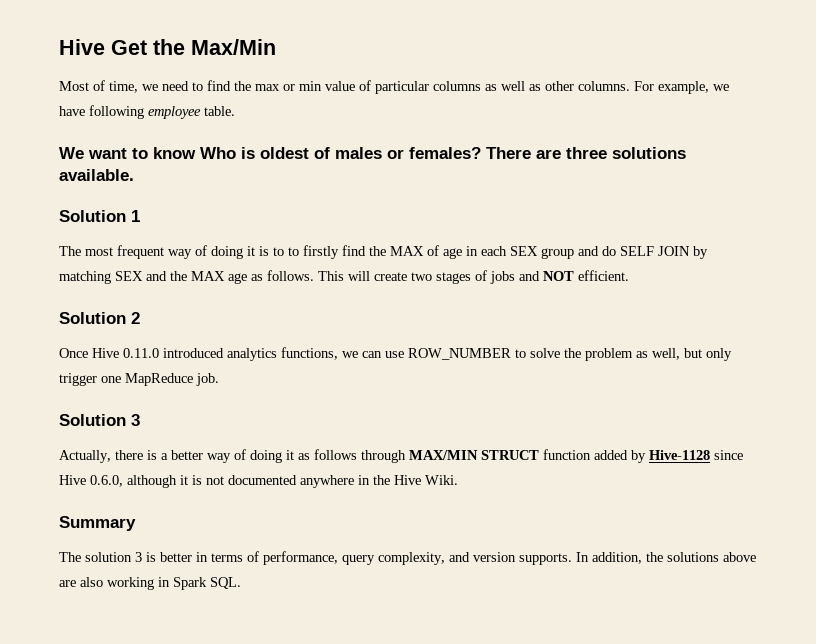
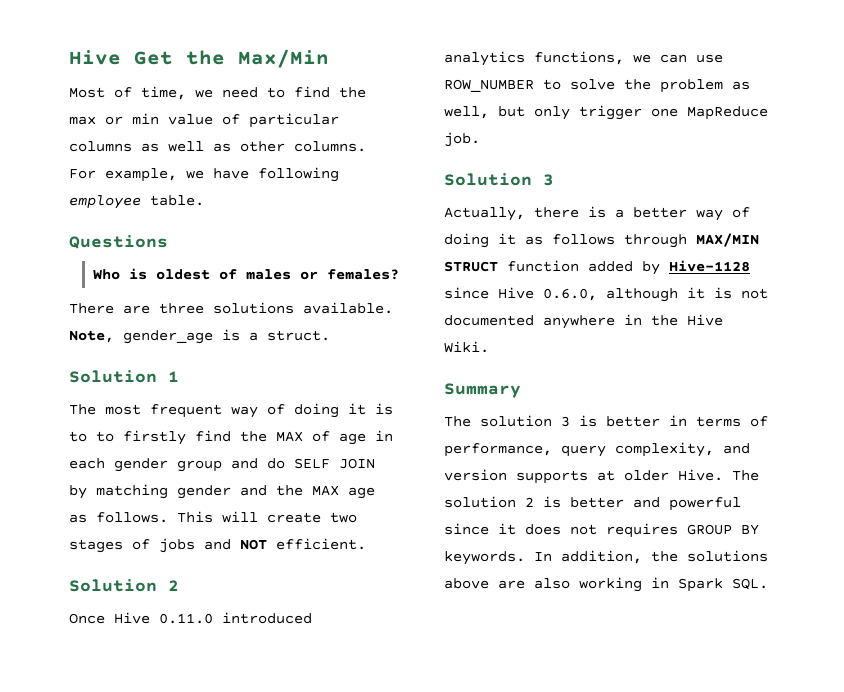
[59,147,196,159] We want to know -> [69,235,168,249] Questions //
(481, 153) none -> (400, 274) //
(134, 175) none -> [69,329,330,344] Note, gender_age is a struct.
[510,246,538,256] SEX -> [114,458,168,472] gender
[115,271,143,281] SEX -> [177,485,231,499] gender
[519,553,572,565] supports. -> [516,469,759,484] [444,496,741,511] [444,523,759,538] [444,551,525,565] supports at older Hive. The solution 2 is better and powerful since it does not requires GROUP BY keywords.

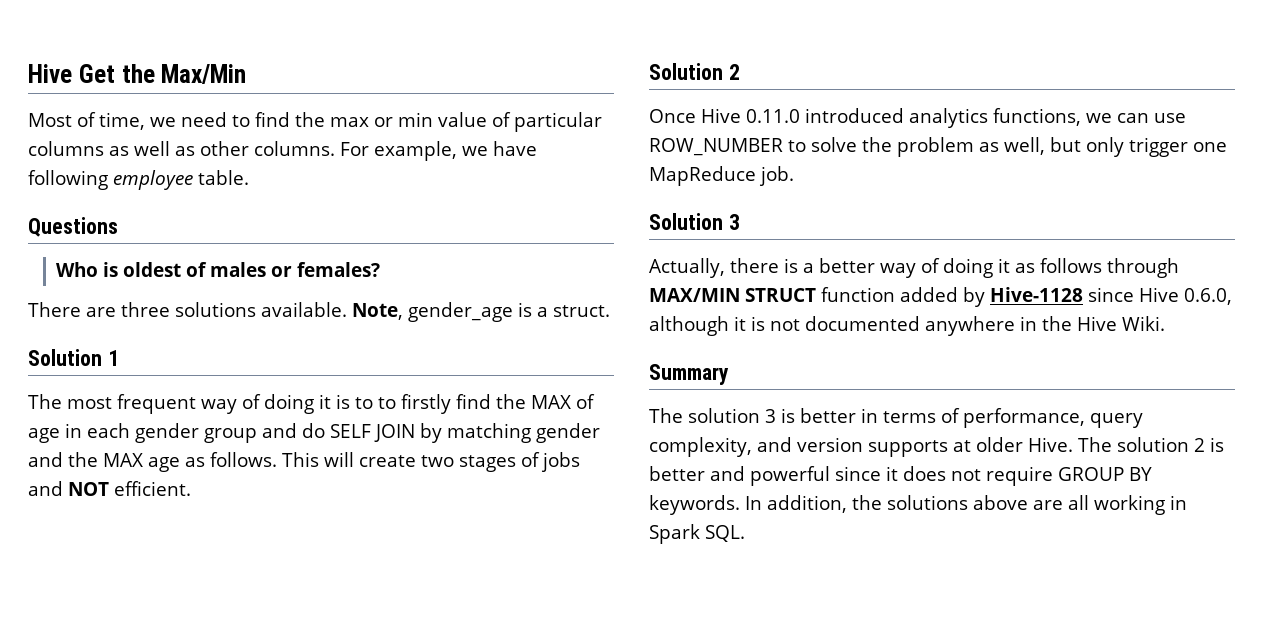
[606,523,678,538] requires -> [986,466,1053,486] require
[534,578,570,589] also -> [1068,495,1089,510] all

